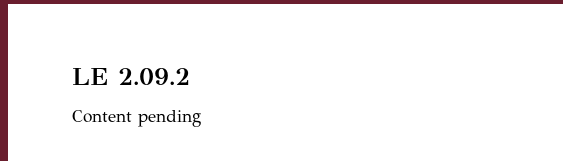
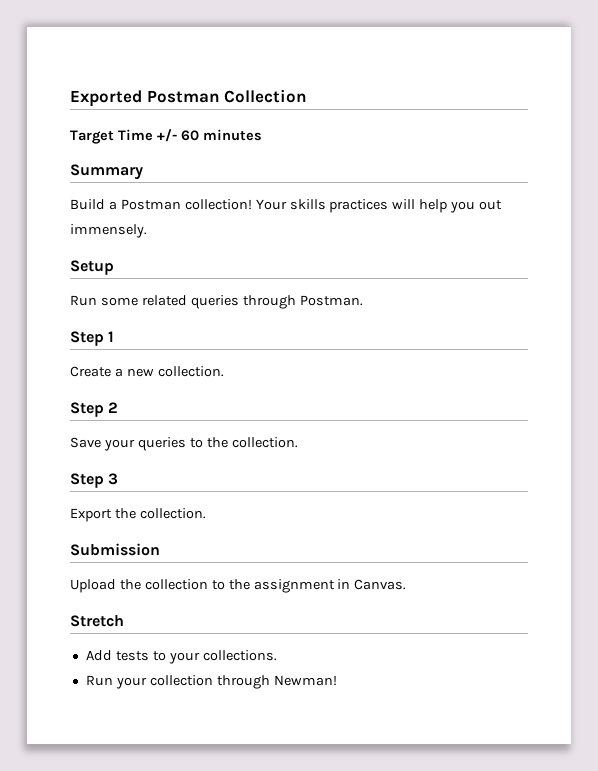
[72,68,190,85] [72,110,201,127] LE 2.09.2 // Content pending -> [70,89,308,107] [70,129,262,144] [70,164,143,180] [70,199,503,213] [70,224,147,238] [70,260,114,275] [70,295,363,309] [70,331,115,346] [70,366,224,377] [70,402,119,417] [70,437,298,451] [70,473,119,488] [70,508,206,522] [70,543,160,556] [70,579,407,593] [70,615,124,627] [85,650,277,664] [85,675,337,689] Exported Postman Collection // Target Time +/- 60 minutes // Summary // Build a Postman collection! Your skills practices will help you out immensely. // Setup // Run some related queries through Postman. // Step 1 // Create a new collection. // Step 2 // Save your queries to the collection. // Step 3 // Export the collection. // Submission // Upload the collection to the assignment in Canvas. // Stretch // Add tests to your collections. // Run your collection through Newman!

